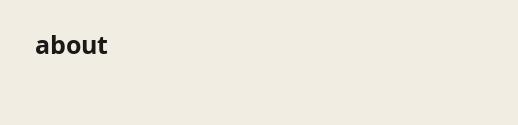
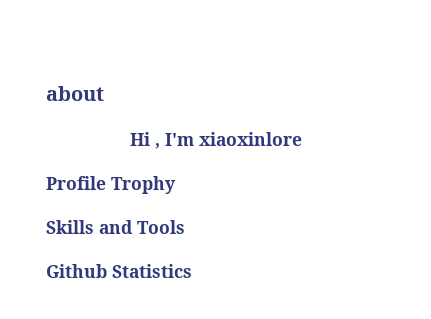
(108, 44) none -> [129,132,302,149] [46,176,176,194] [46,220,185,234] [46,264,192,278] // Hi , I'm xiaoxinlore // Profile Trophy // Skills and Tools // Github Statistics

